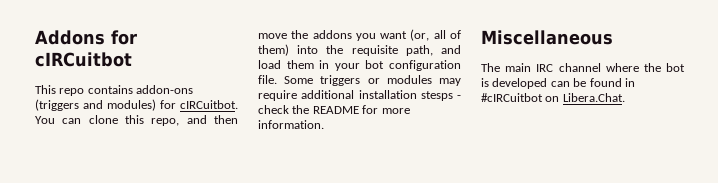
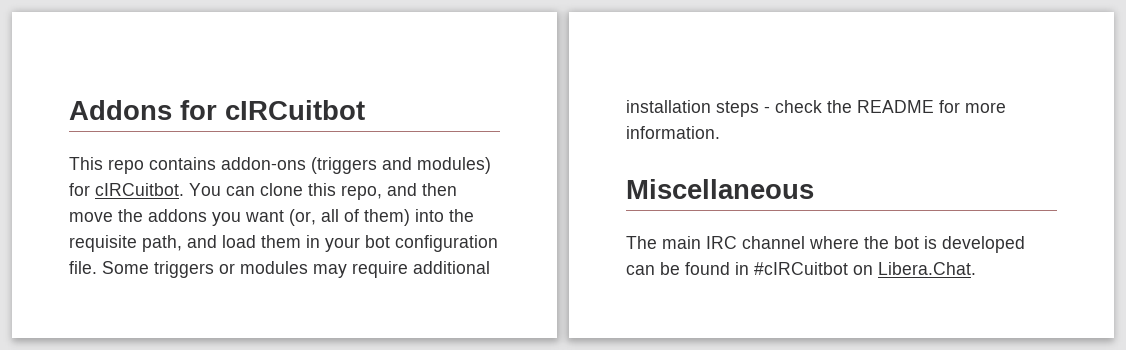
[420,91,453,101] stesps -> [716,101,759,117] steps

